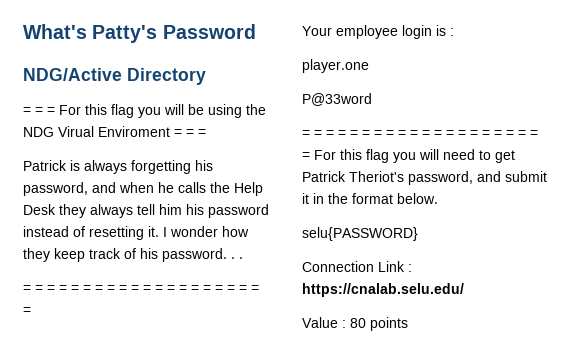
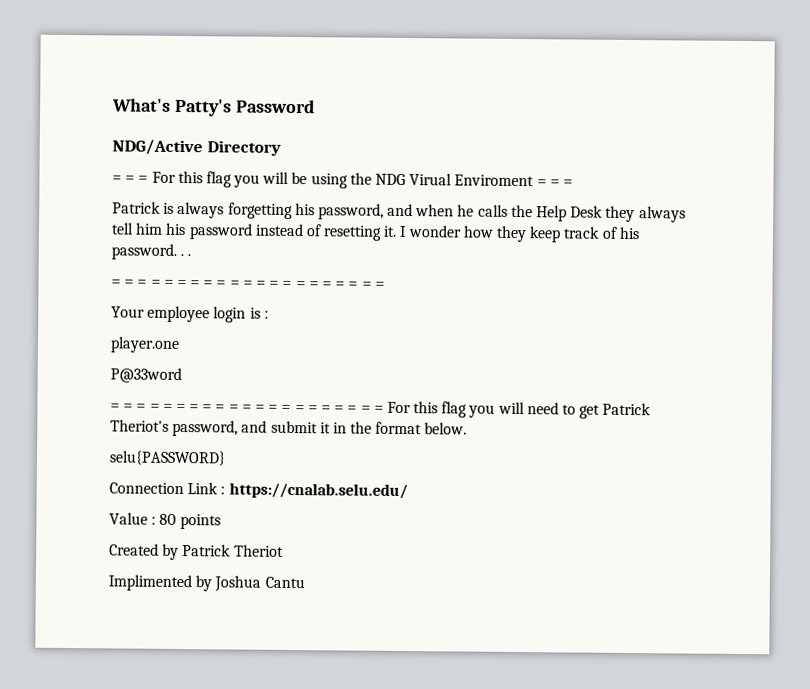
(408, 324) none -> [109,543,284,560] [108,574,305,592] // Created by Patrick Theriot // Implimented by Joshua Cantu

